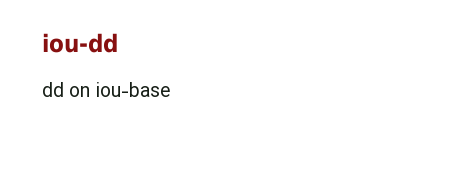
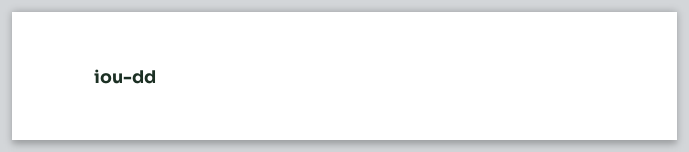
[42,82,170,97] // dd on iou-base -> (156, 76) none

